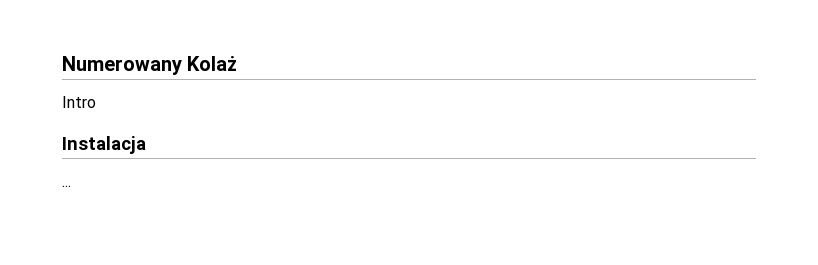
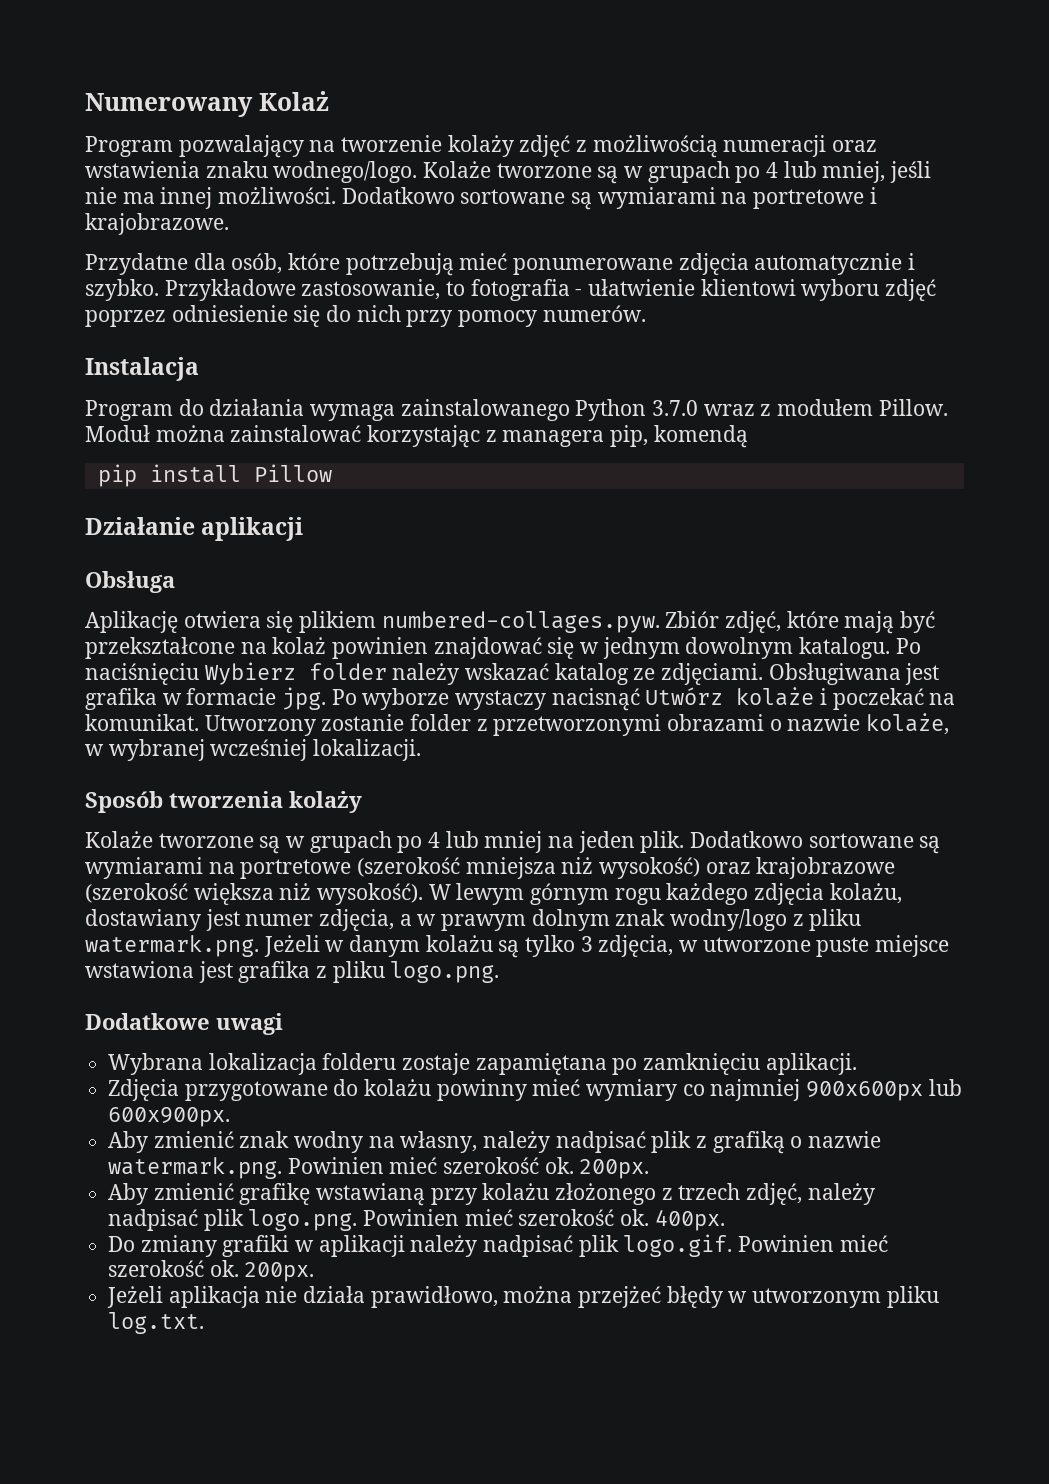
[62,96,96,108] [62,136,146,154] [62,185,71,187] Intro // Instalacja // ... -> [85,135,878,158] [85,161,932,184] [85,187,877,210] [85,213,229,235] [85,253,916,276] [85,279,937,301] [85,305,646,327] [85,357,199,381] [85,399,948,421] [85,425,748,448] [97,464,332,487] [85,517,304,541] [85,571,175,593] [85,611,936,634] [85,637,921,659] [85,662,940,685] [85,687,956,711] [85,713,950,736] [85,739,422,761] [85,791,362,813] [85,831,941,854] [85,857,896,879] [85,883,902,905] [85,909,862,931] [85,935,950,958] [85,961,500,983] [85,1013,283,1035] [108,1053,857,1075] [108,1079,962,1101] [108,1107,231,1127] [108,1131,882,1154] [108,1157,650,1179] [108,1183,875,1206] [108,1209,725,1231] [108,1234,888,1257] [108,1260,315,1282] [107,1286,939,1308] [108,1312,205,1334] Program pozwalający na tworzenie kolaży zdjęć z możliwością numeracji oraz wstawienia znaku wodnego/logo. Kolaże tworzone są w grupach po 4 lub mniej, jeśli nie ma innej możliwości. Dodatkowo sortowane są wymiarami na portretowe i krajobrazowe. // Przydatne dla osób, które potrzebują mieć ponumerowane zdjęcia automatycznie i szybko. Przykładowe zastosowanie, to fotografia - ułatwienie klientowi wyboru zdjęć poprzez odniesienie się do nich przy pomocy numerów. // Instalacja // Program do działania wymaga zainstalowanego Python 3.7.0 wraz z modułem Pillow. Moduł można zainstalować korzystając z managera pip, komendą // pip install Pillow // Działanie aplikacji // Obsługa // Aplikację otwiera się plikiem numbered-collages.pyw. Zbiór zdjęć, które mają być przekształcone na kolaż powinien znajdować się w jednym dowolnym katalogu. Po naciśnięciu Wybierz folder należy wskazać katalog ze zdjęciami. Obsługiwana jest grafika w formacie jpg. Po wyborze wystaczy nacisnąć Utwórz kolaże i poczekać na komunikat. Utworzony zostanie folder z przetworzonymi obrazami o nazwie kolaże, w wybranej wcześniej lokalizacji. // Sposób tworzenia kolaży // Kolaże tworzone są w grupach po 4 lub mniej na jeden plik. Dodatkowo sortowane są wymiarami na portretowe (szerokość mniejsza niż wysokość) oraz krajobrazowe (szerokość większa niż wysokość). W lewym górnym rogu każdego zdjęcia kolażu, dostawiany jest numer zdjęcia, a w prawym dolnym znak wodny/logo z pliku watermark.png. Jeżeli w danym kolażu są tylko 3 zdjęcia, w utworzone puste miejsce wstawiona jest grafika z pliku logo.png. // Dodatkowe uwagi // Wybrana lokalizacja folderu zostaje zapamiętana po zamknięciu aplikacji. // Zdjęcia przygotowane do kolażu powinny mieć wymiary co najmniej 900x600px lub 600x900px. // Aby zmienić znak wodny na własny, należy nadpisać plik z grafiką o nazwie watermark.png. Powinien mieć szerokość ok. 200px. // Aby zmienić grafikę wstawianą przy kolażu złożonego z trzech zdjęć, należy nadpisać plik logo.png. Powinien mieć szerokość ok. 400px. // Do zmiany grafiki w aplikacji należy nadpisać plik logo.gif. Powinien mieć szerokość ok. 200px. // Jeżeli aplikacja nie działa prawidłowo, można przejżeć błędy w utworzonym pliku log.txt.

